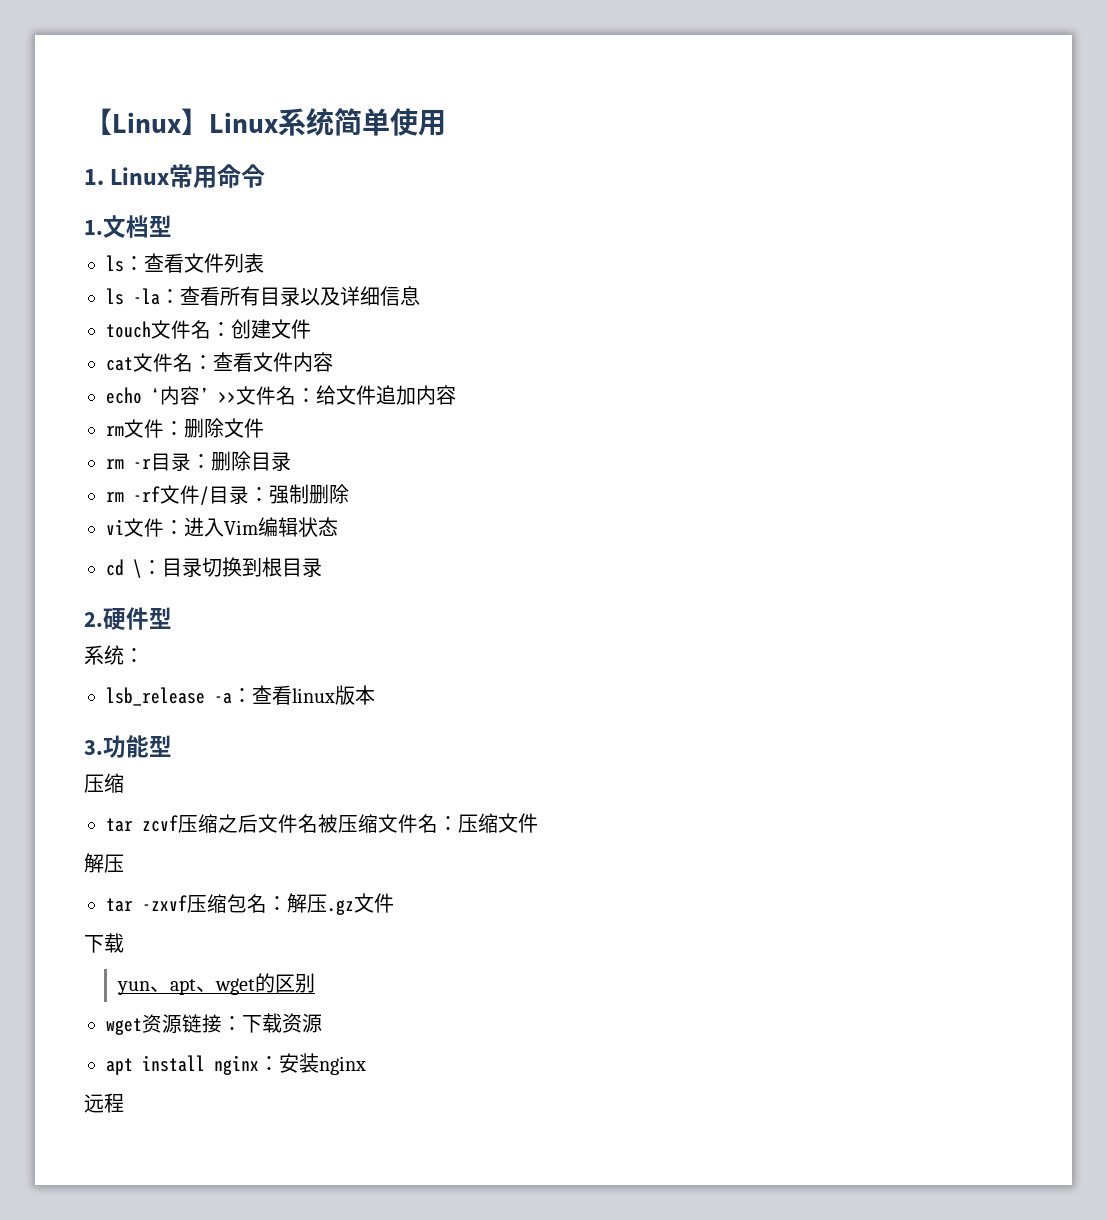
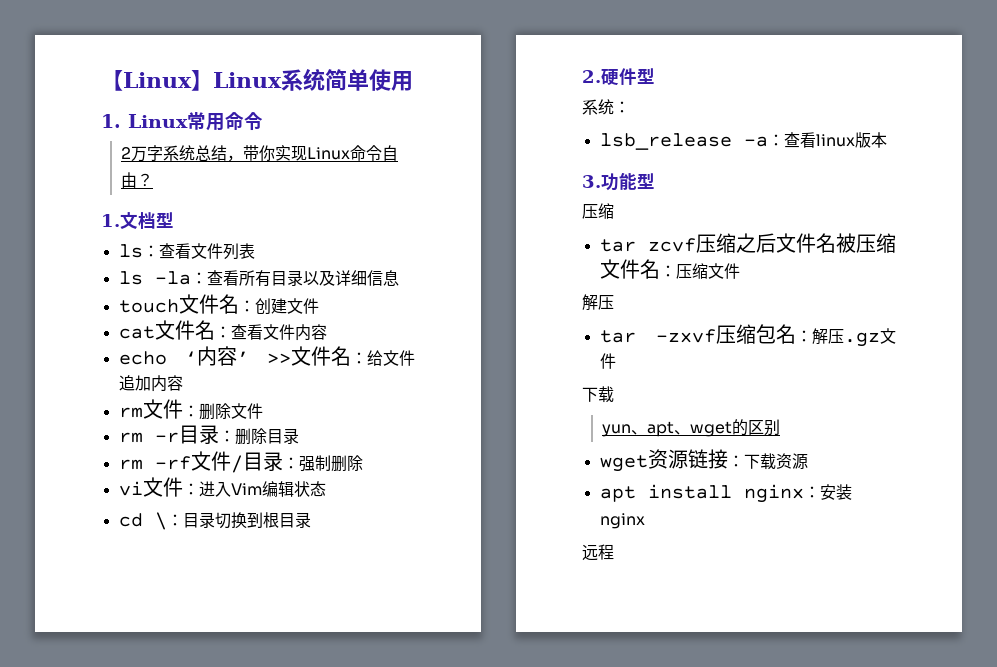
(266, 176) none -> [121,145,399,162] [121,172,154,188] // 2万字系统总结，带你实现Linux命令自由？

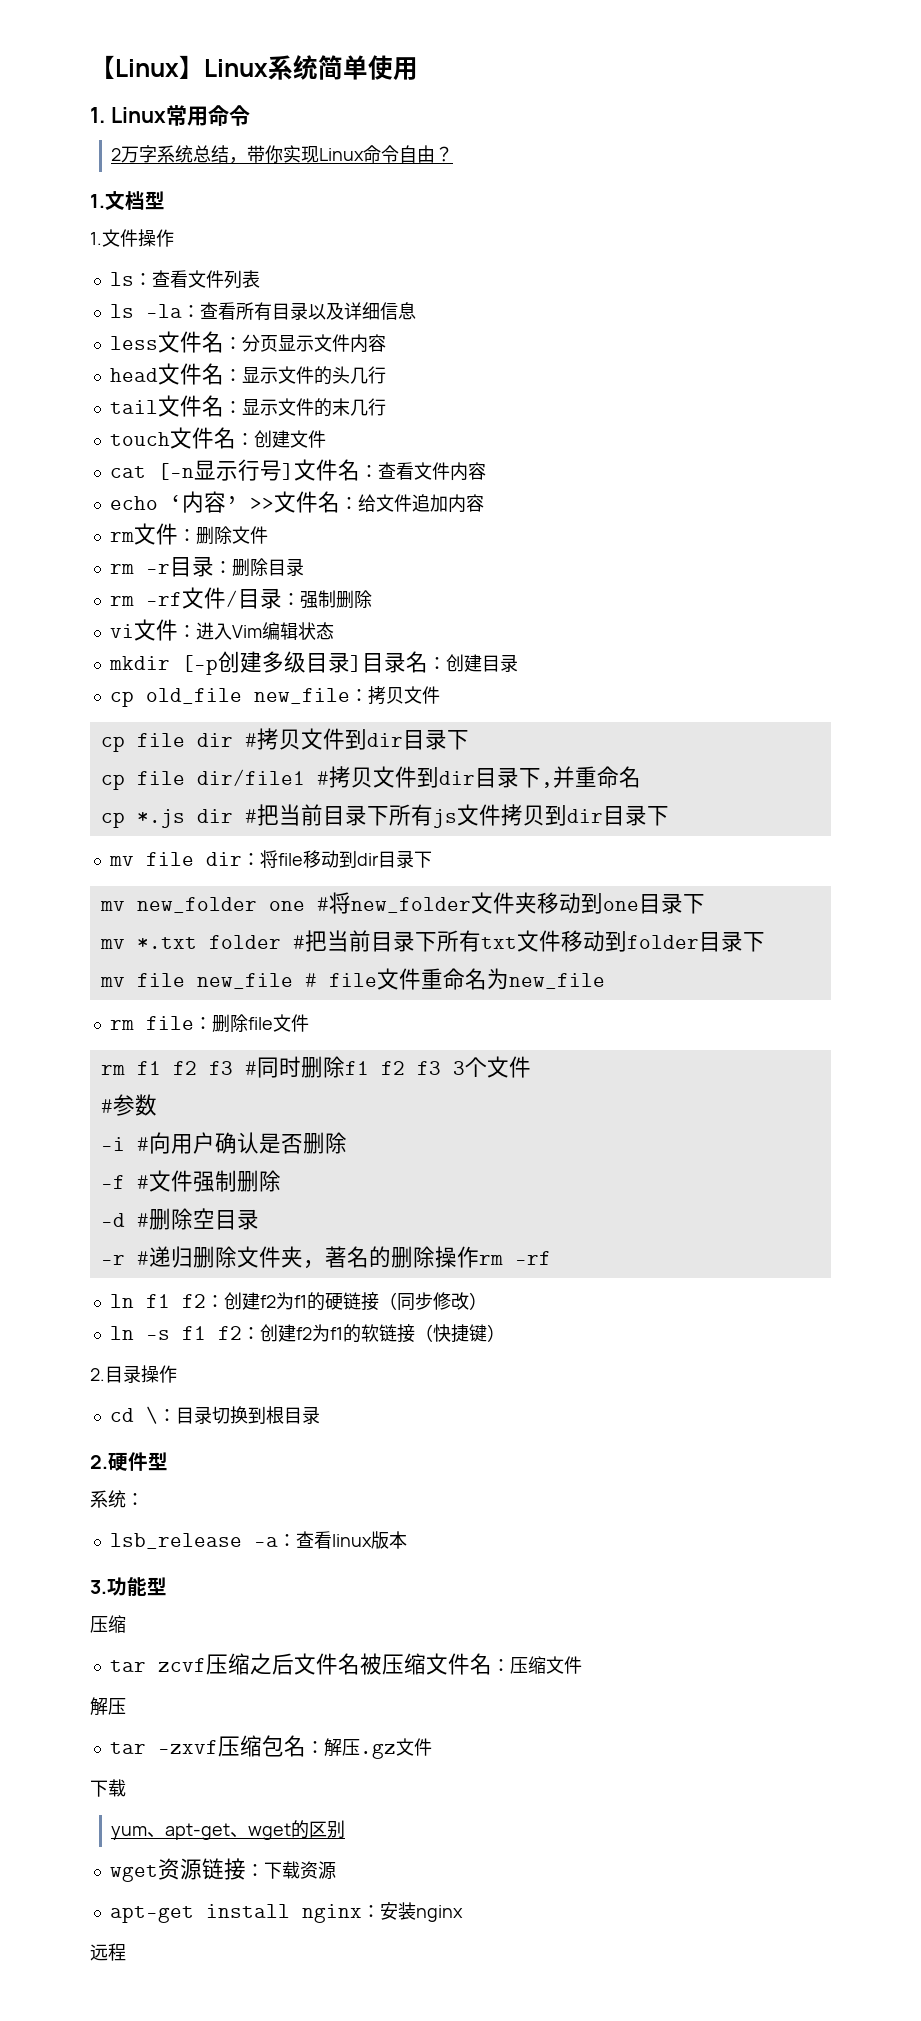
(174, 220) none -> [90,229,174,247] // 1.文件操作
(399, 278) none -> [109,331,386,353] [109,363,386,385] [109,395,386,417] // less文件名：分页显示文件内容 // head文件名：显示文件的头几行 // tail文件名：显示文件的末几行
(155, 332) none -> [157,459,294,481] [-n显示行号]
(326, 489) none -> [108,651,518,675] [109,686,440,707] [100,728,469,752] [100,766,641,790] [100,804,669,828] [108,850,432,868] [99,892,705,914] [99,930,765,952] [99,968,605,990] [109,1014,309,1033] [100,1056,531,1078] [100,1094,157,1116] [100,1132,347,1154] [100,1170,281,1192] [100,1208,259,1230] [100,1246,551,1269] [109,1292,487,1311] [109,1324,505,1343] [90,1365,177,1383] // mkdir [-p创建多级目录]目录名：创建目录 // cp old_file new_file：拷贝文件 // cp file dir #拷贝文件到dir目录下 // cp file dir/file1 #拷贝文件到dir目录下,并重命名 // cp *.js dir #把当前目录下所有js文件拷贝到dir目录下 // mv file dir：将file移动到dir目录下 // mv new_folder one #将new_folder文件夹移动到one目录下 // mv *.txt folder #把当前目录下所有txt文件移动到folder目录下 // mv file new_file # file文件重命名为new_file // rm file：删除file文件 // rm f1 f2 f3 #同时删除f1 f2 f3 3个文件 // #参数 // -i #向用户确认是否删除 // -f #文件强制删除 // -d #删除空目录 // -r #递归删除文件夹，著名的删除操作rm -rf // ln f1 f2：创建f2为f1的硬链接（同步修改） // ln -s f1 f2：创建f2为f1的软链接（快捷键） // 2.目录操作
[602,421,675,437] yun、apt -> [111,1823,231,1840] yum、apt-get
[599,486,636,502] apt -> [109,1906,194,1923] apt-get

